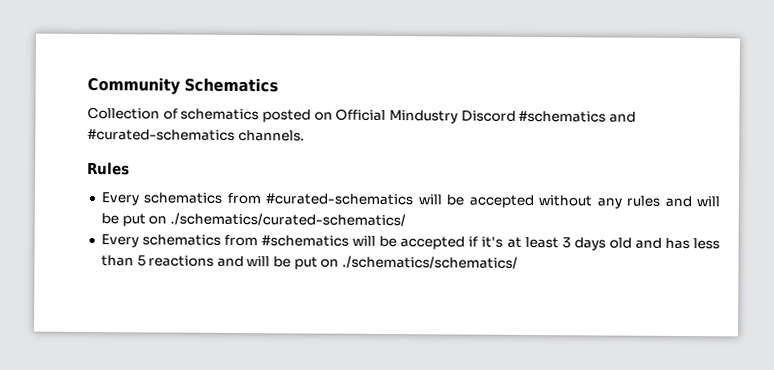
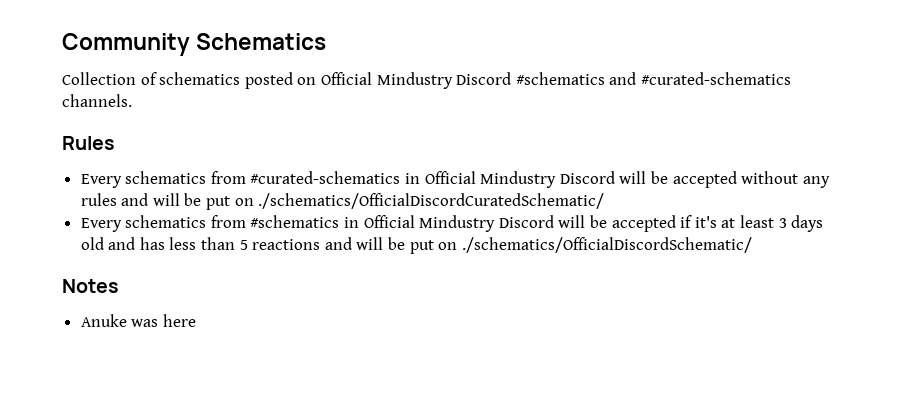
(414, 199) none -> [405,171,615,188] in Official Mindustry Discord
[169,212,406,227] ./schematics/curated-schematics/ -> [258,193,605,209] ./schematics/OfficialDiscordCuratedSchematic/
(350, 241) none -> [344,215,554,232] in Official Mindustry Discord
[342,255,519,269] ./schematics/schematics/ -> [461,237,752,253] [62,279,119,293] [80,314,196,327] ./schematics/OfficialDiscordSchematic/ // Notes // Anuke was here

